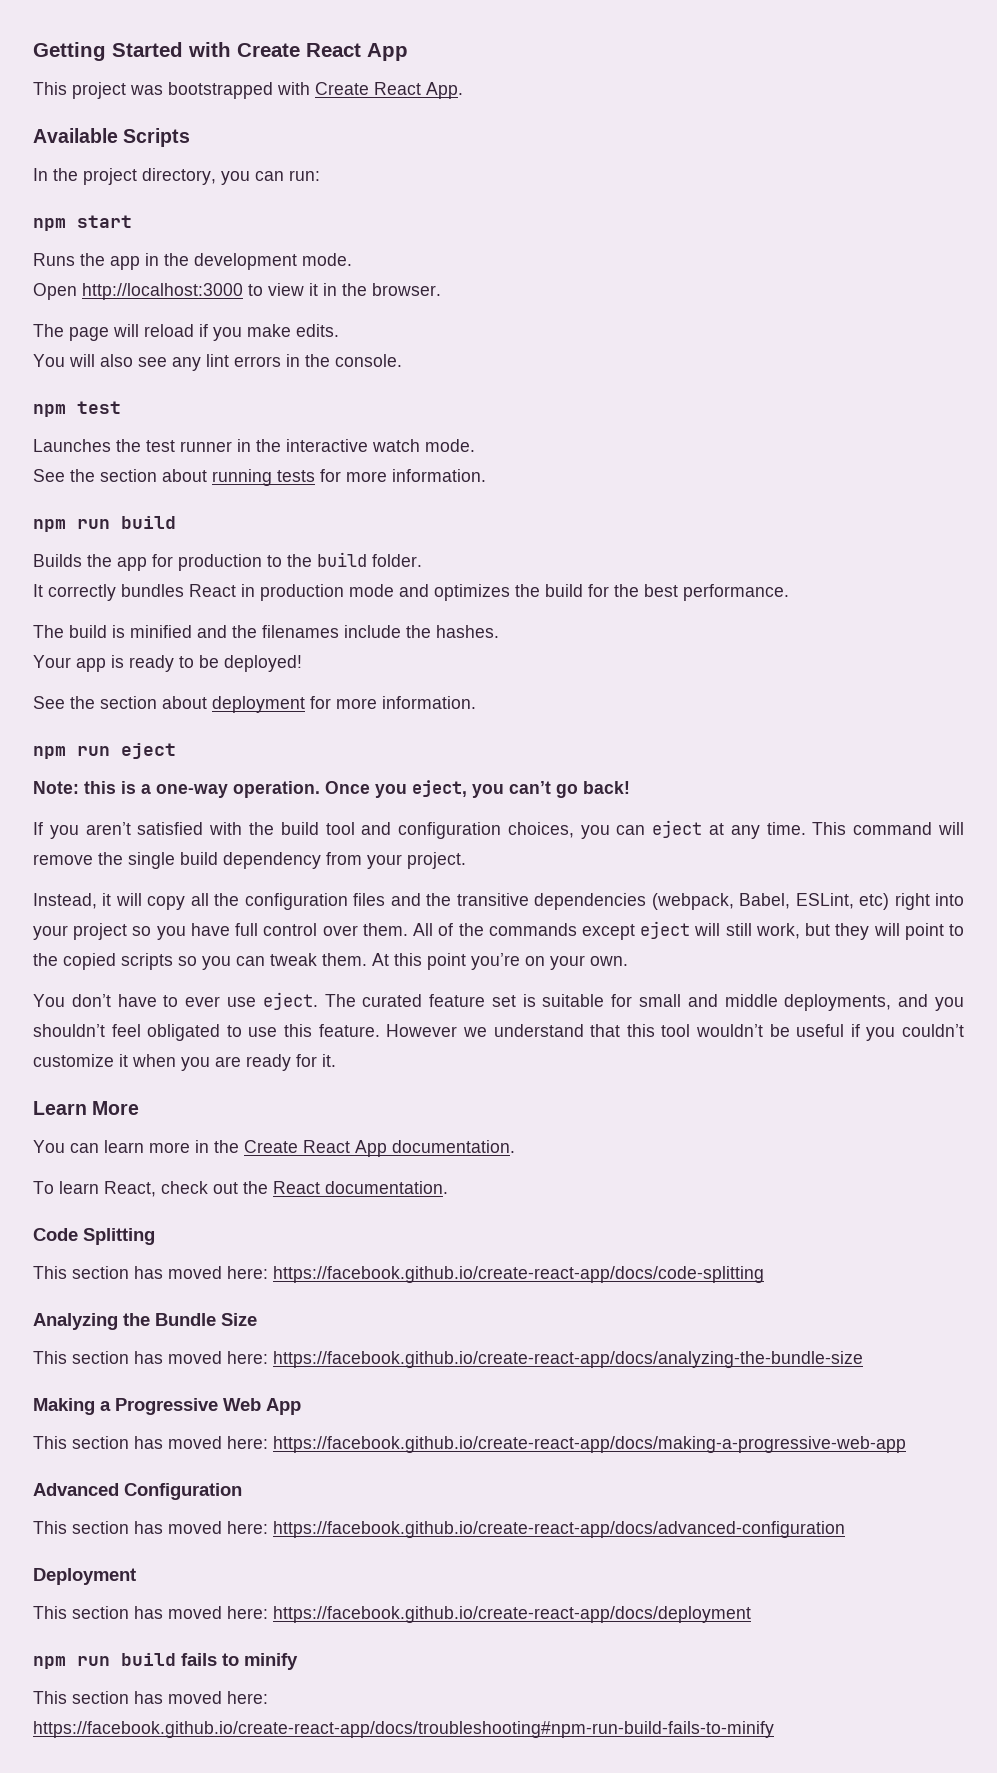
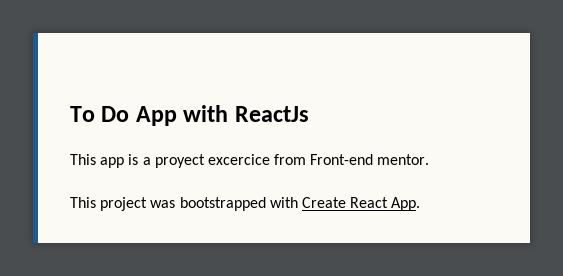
[33,42,408,61] Getting Started with Create React App -> [70,105,309,126] [70,154,430,168] To Do App with ReactJs // This app is a proyect excercice from Front-end mentor.
[33,128,191,147] [33,168,320,185] [33,215,132,231] [33,253,352,270] [33,283,441,300] [33,324,339,341] [33,354,402,371] [33,401,121,417] [33,439,475,452] [33,469,486,486] [33,516,176,532] [33,552,422,571] [33,584,789,601] [33,625,499,638] [33,655,302,672] [33,696,476,713] [33,743,176,759] [33,780,630,798] [33,820,964,839] [33,852,466,869] [33,893,965,910] [33,921,965,940] [33,953,628,970] [33,992,964,1011] [33,1024,964,1041] [33,1054,336,1071] [33,1101,140,1115] [33,1140,515,1157] [33,1181,448,1197] [33,1228,155,1245] [33,1266,764,1283] [33,1313,257,1330] [33,1351,863,1368] [33,1398,301,1415] [33,1436,906,1453] [33,1483,242,1500] [33,1521,845,1538] [33,1568,136,1585] [33,1606,751,1623] [33,1653,298,1670] [33,1691,268,1704] [33,1721,774,1738] // Available Scripts // In the project directory, you can run: // npm start // Runs the app in the development mode. // Open http://localhost:3000 to view it in the browser. // The page will reload if you make edits. // You will also see any lint errors in the console. // npm test // Launches the test runner in the interactive watch mode. // See the section about running tests for more information. // npm run build // Builds the app for production to the build folder. // It correctly bundles React in production mode and optimizes the build for the best performance. // The build is minified and the filenames include the hashes. // Your app is ready to be deployed! // See the section about deployment for more information. // npm run eject // Note: this is a one-way operation. Once you eject, you can’t go back! // If you aren’t satisfied with the build tool and configuration choices, you can eject at any time. This command will remove the single build dependency from your project. // Instead, it will copy all the configuration files and the transitive dependencies (webpack, Babel, ESLint, etc) right into your project so you have full control over them. All of the commands except eject will still work, but they will point to the copied scripts so you can tweak them. At this point you’re on your own. // You don’t have to ever use eject. The curated feature set is suitable for small and middle deployments, and you shouldn’t feel obligated to use this feature. However we understand that this tool wouldn’t be useful if you couldn’t customize it when you are ready for it. // Learn More // You can learn more in the Create React App documentation. // To learn React, check out the React documentation. // Code Splitting // This section has moved here: https://facebook.github.io/create-react-app/docs/code-splitting // Analyzing the Bundle Size // This section has moved here: https://facebook.github.io/create-react-app/docs/analyzing-the-bundle-size // Making a Progressive Web App // This section has moved here: https://facebook.github.io/create-react-app/docs/making-a-progressive-web-app // Advanced Configuration // This section has moved here: https://facebook.github.io/create-react-app/docs/advanced-configuration // Deployment // This section has moved here: https://facebook.github.io/create-react-app/docs/deployment // npm run build fails to minify // This section has moved here: https://facebook.github.io/create-react-app/docs/troubleshooting#npm-run-build-fails-to-minify -> (421, 204) none

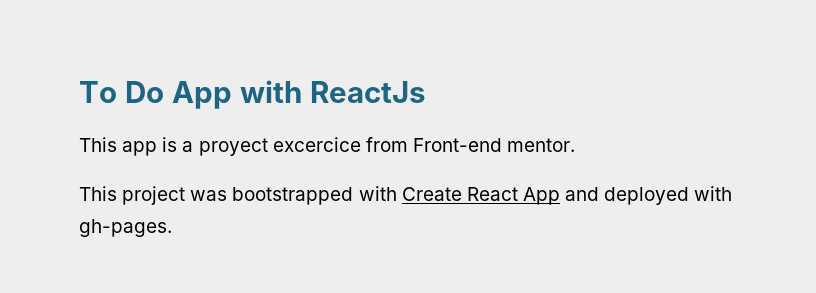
[391,197,421,211] App. -> [522,186,733,205] [79,219,172,237] App and deployed with gh-pages.

